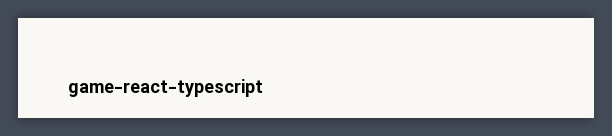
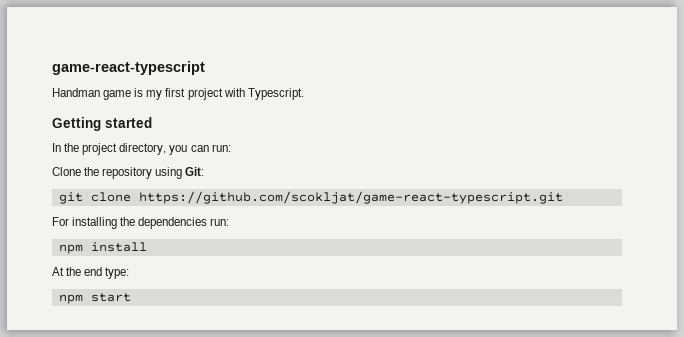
(263, 88) none -> [52,88,304,100] [52,117,152,131] [52,143,231,155] [52,167,205,179] [58,191,563,204] [52,217,230,229] [58,242,147,254] [52,267,130,279] [58,293,131,304] // Handman game is my first project with Typescript. // Getting started // In the project directory, you can run: // Clone the repository using Git: // git clone https://github.com/scokljat/game-react-typescript.git // For installing the dependencies run: // npm install // At the end type: // npm start

